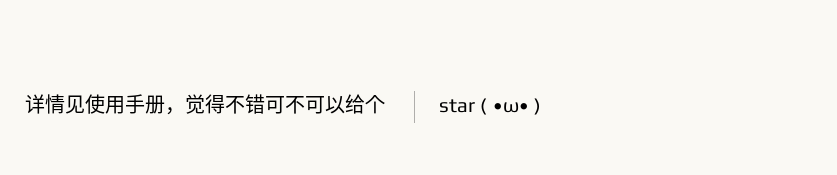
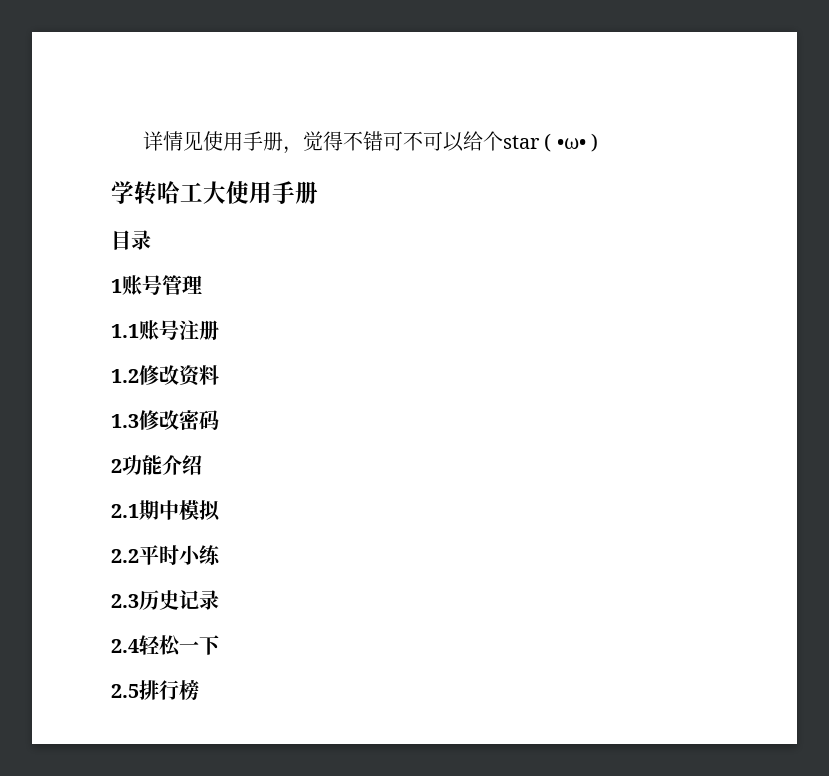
(542, 106) none -> [111,181,318,205] [111,230,151,250] [111,275,202,295] [111,320,219,340] [111,365,219,387] [111,410,219,430] [111,455,202,475] [111,500,221,521] [111,545,221,565] [111,590,219,610] [111,635,220,657] [111,680,199,701] // 学转哈工大使用手册 // 目录 // 1账号管理 // 1.1账号注册 // 1.2修改资料 // 1.3修改密码 // 2功能介绍 // 2.1期中模拟 // 2.2平时小练 // 2.3历史记录 // 2.4轻松一下 // 2.5排行榜

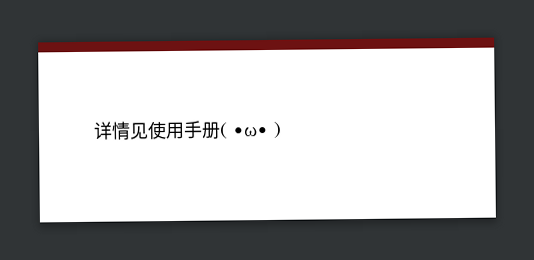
[283,131,599,154] [111,181,318,205] [111,230,151,250] [111,275,202,295] [111,320,219,340] [111,365,219,387] [111,410,219,430] [111,455,202,475] [111,500,221,521] [111,545,221,565] [111,590,219,610] [111,635,220,657] [111,680,199,701] ，觉得不错可不可以给个star ( •ω• ) // 学转哈工大使用手册 // 目录 // 1账号管理 // 1.1账号注册 // 1.2修改资料 // 1.3修改密码 // 2功能介绍 // 2.1期中模拟 // 2.2平时小练 // 2.3历史记录 // 2.4轻松一下 // 2.5排行榜 -> [219,121,282,139] ( •ω• )

